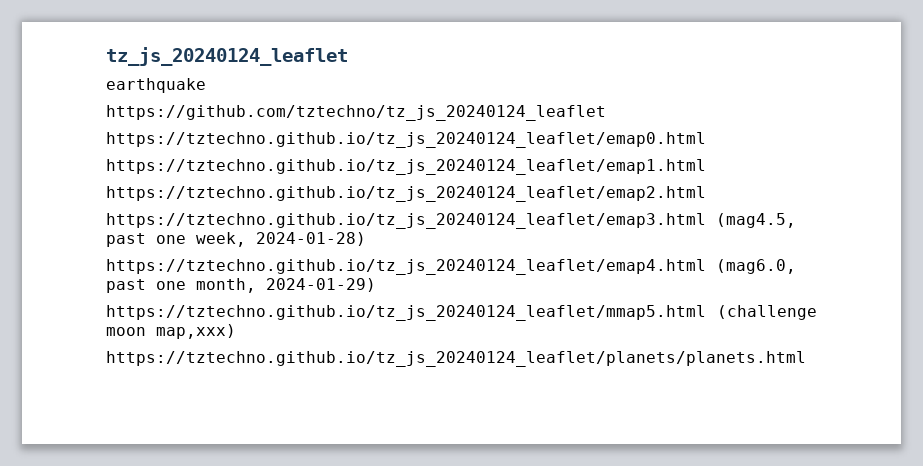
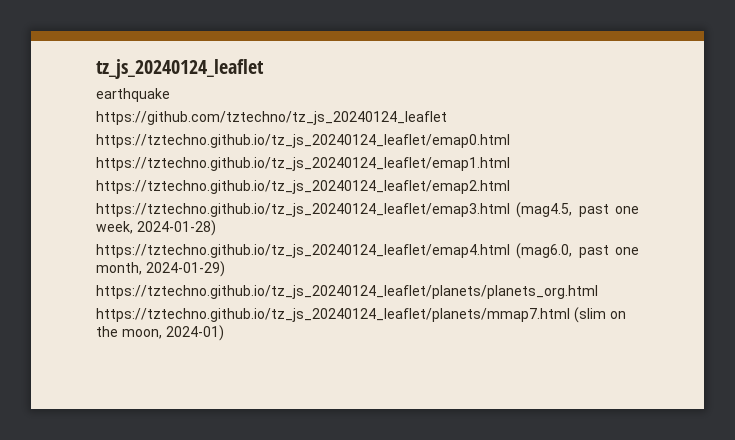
[106,305,817,321] [106,324,236,339] [106,351,806,367] https://tztechno.github.io/tz_js_20240124_leaflet/mmap5.html (challenge moon map,xxx) // https://tztechno.github.io/tz_js_20240124_leaflet/planets/planets.html -> [96,285,598,299] [96,307,626,323] [96,325,224,341] https://tztechno.github.io/tz_js_20240124_leaflet/planets/planets_org.html // https://tztechno.github.io/tz_js_20240124_leaflet/planets/mmap7.html (slim on the moon, 2024-01)

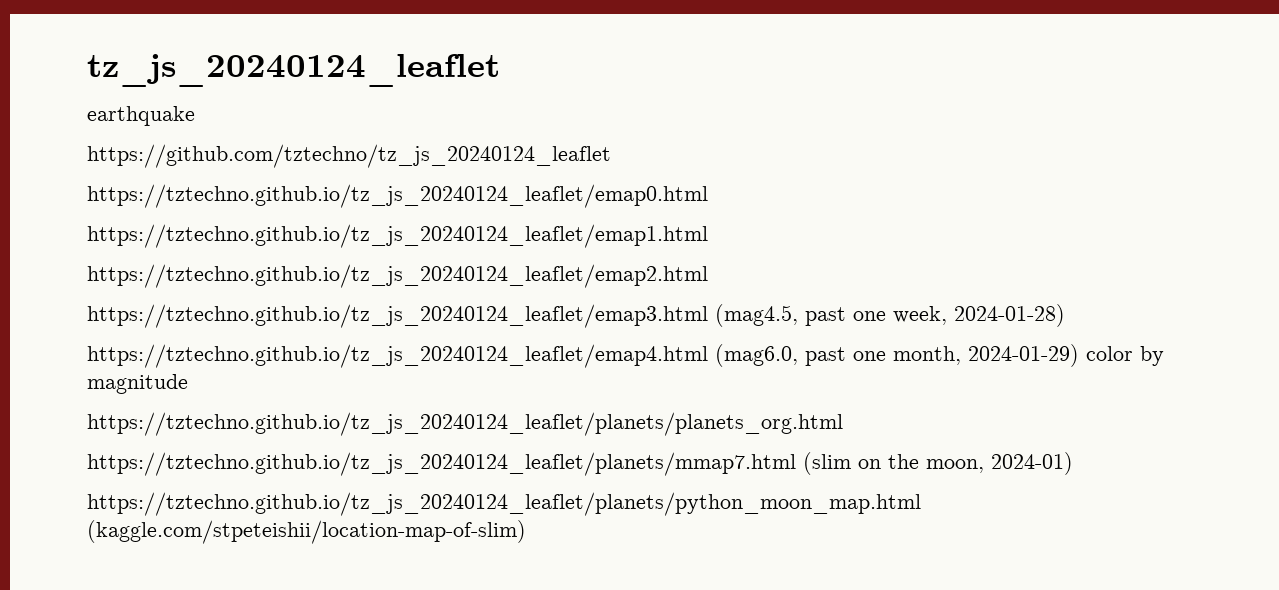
(225, 269) none -> [1086,346,1164,366] [87,374,188,394] color by magnitude
(224, 333) none -> [87,492,921,516] [87,520,526,544] // https://tztechno.github.io/tz_js_20240124_leaflet/planets/python_moon_map.html (kaggle.com/stpeteishii/location-map-of-slim)

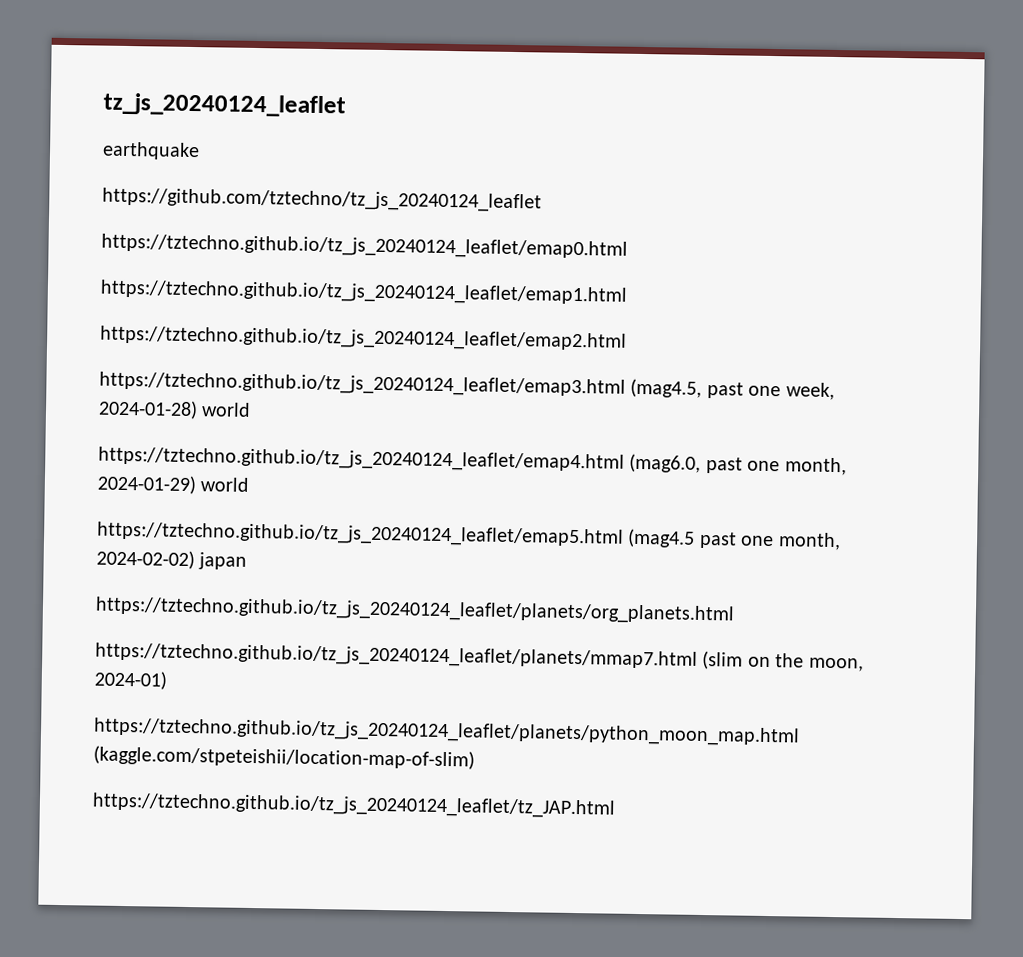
(1065, 315) none -> [201,402,252,417] world
[1086,346,1164,366] [87,374,188,394] [87,412,843,436] color by magnitude // https://tztechno.github.io/tz_js_20240124_leaflet/planets/planets_org.html -> [200,477,250,492] [97,521,841,551] [96,549,248,570] [95,596,735,625] world // https://tztechno.github.io/tz_js_20240124_leaflet/emap5.html (mag4.5 past one month, 2024-02-02) japan // https://tztechno.github.io/tz_js_20240124_leaflet/planets/org_planets.html
(526, 532) none -> [92,792,616,819] // https://tztechno.github.io/tz_js_20240124_leaflet/tz_JAP.html

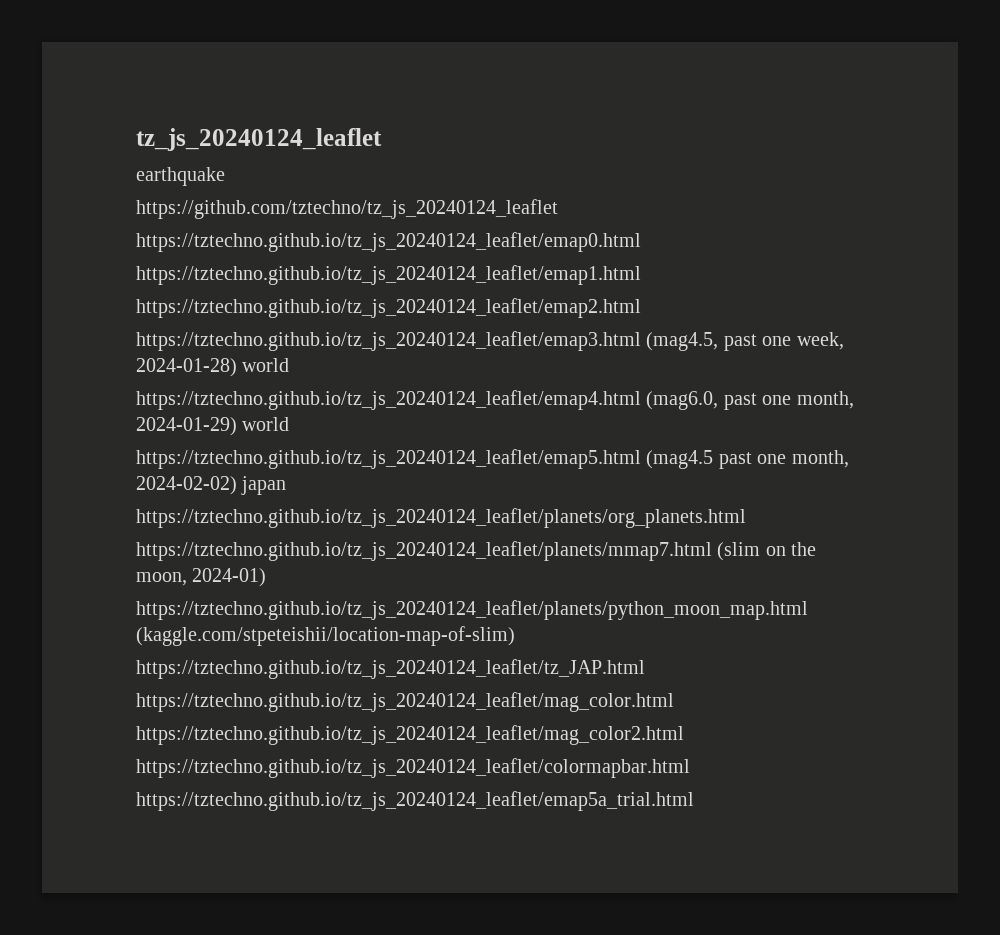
(616, 805) none -> [136,692,674,712] [136,725,684,745] [136,758,690,778] [136,791,694,811] // https://tztechno.github.io/tz_js_20240124_leaflet/mag_color.html // https://tztechno.github.io/tz_js_20240124_leaflet/mag_color2.html // https://tztechno.github.io/tz_js_20240124_leaflet/colormapbar.html // https://tztechno.github.io/tz_js_20240124_leaflet/emap5a_trial.html

